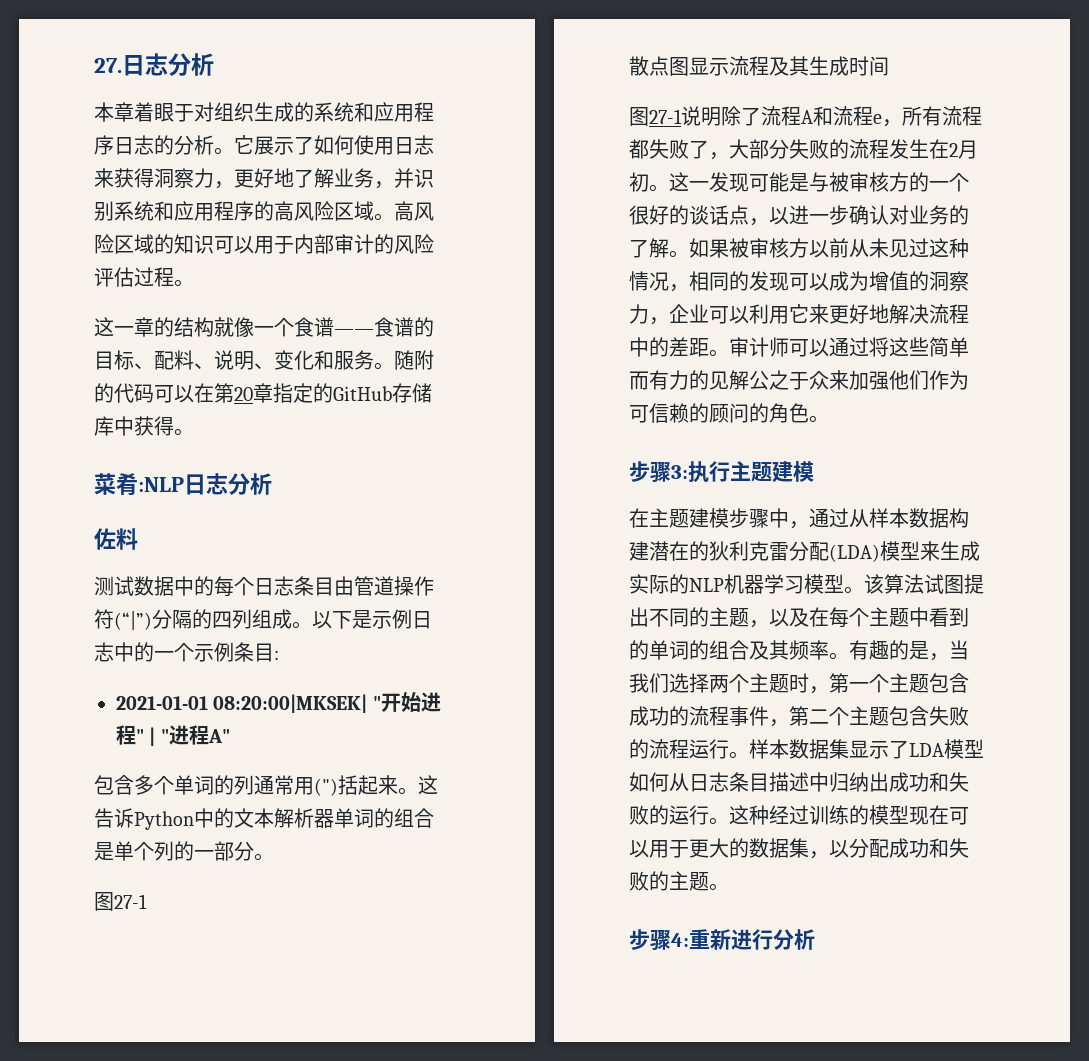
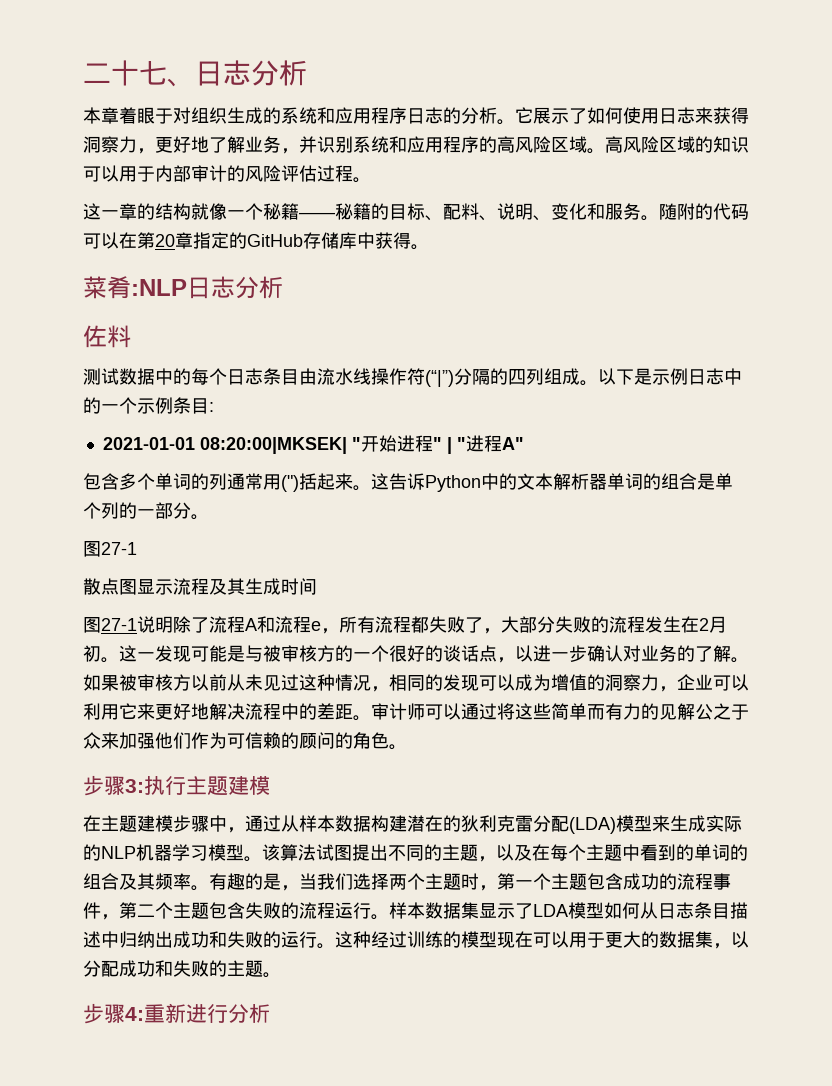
[94,58,122,73] 27. -> [83,60,195,87] 二十七、
[294,317,414,337] 食谱——食谱 -> [263,203,371,220] 秘籍——秘籍
[354,576,394,596] 管道 -> [317,368,371,385] 流水线

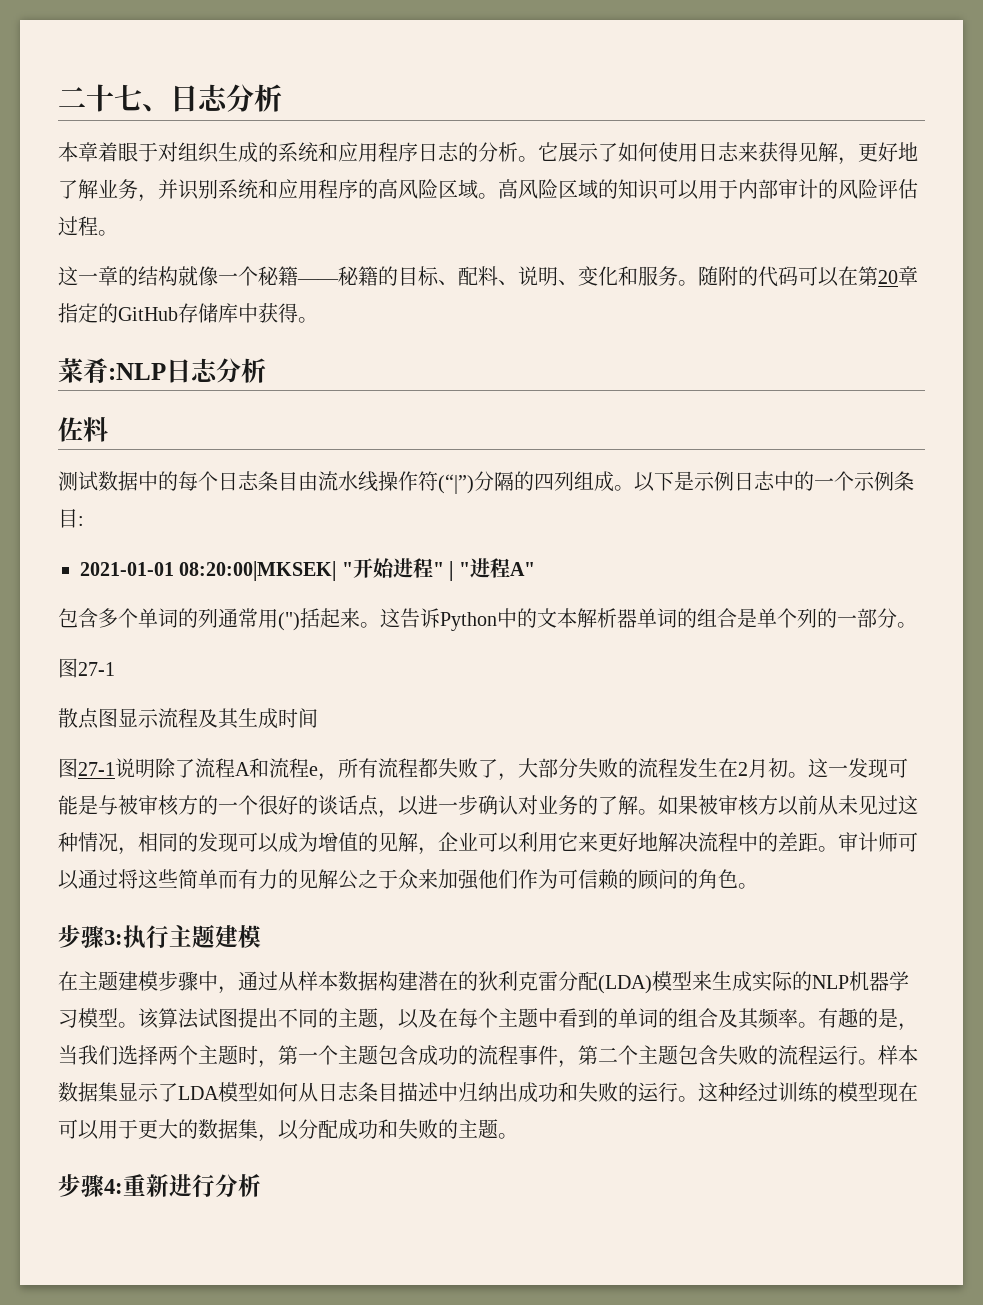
[83,136,137,153] 洞察力 -> [798,142,838,162] 见解
[605,674,659,691] 洞察力 -> [378,832,418,852] 见解

